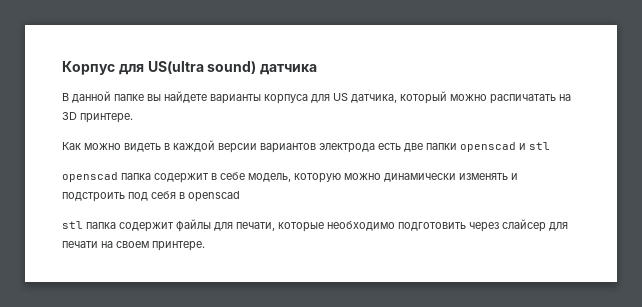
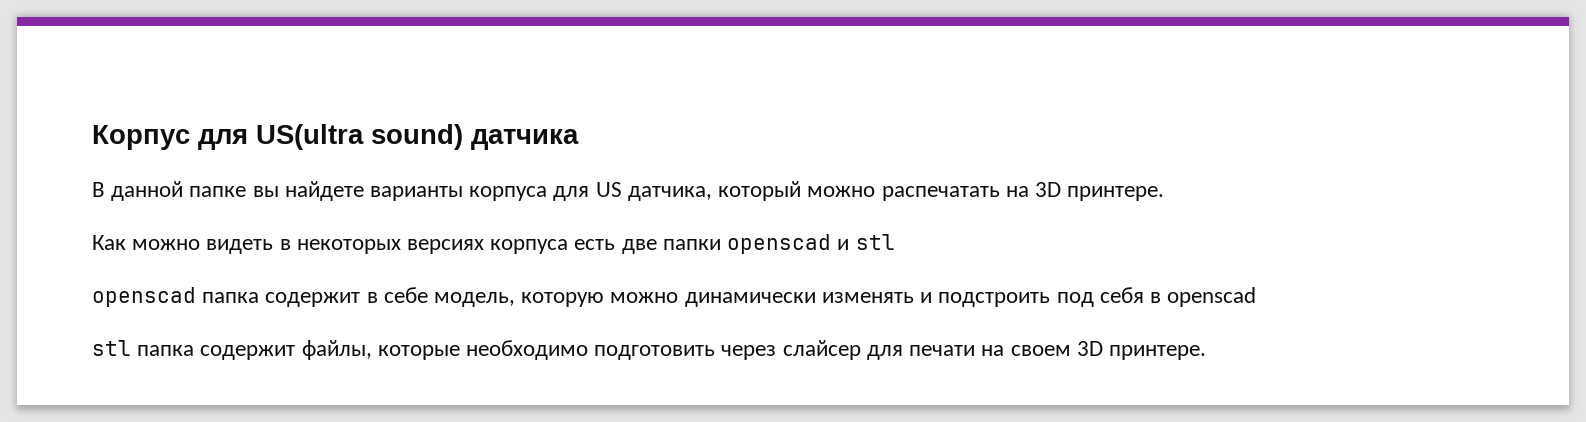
[490,94,556,104] распичатать -> [881,186,1000,201] распечатать
[173,140,375,153] каждой версии вариантов электрода -> [296,239,569,254] некоторых версиях корпуса
[176,219,275,232] файлы для печати, -> [301,340,372,360] файлы,
(149, 244) none -> [1076,341,1103,356] 3D

